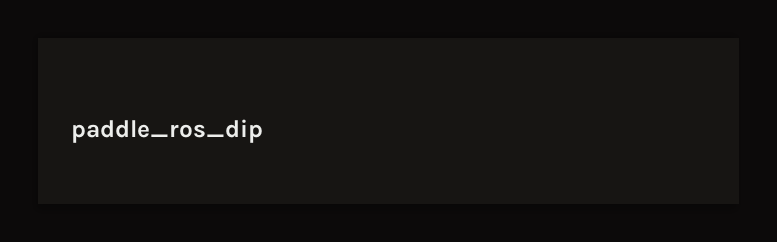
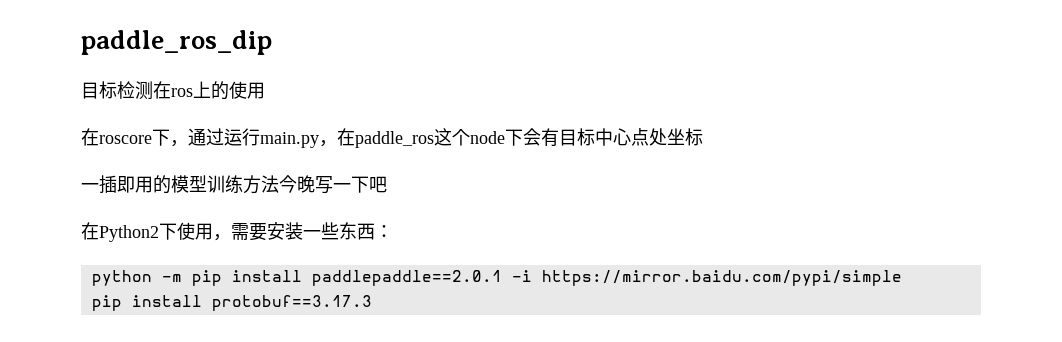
(263, 131) none -> [81,81,265,100] [81,128,703,148] [81,175,387,194] [81,222,393,242] [91,270,902,286] [91,295,372,311] // 目标检测在ros上的使用 // 在roscore下，通过运行main.py，在paddle_ros这个node下会有目标中心点处坐标 // 一插即用的模型训练方法今晚写一下吧 // 在Python2下使用，需要安装一些东西： // python -m pip install paddlepaddle==2.0.1 -i https://mirror.baidu.com/pypi/simple // pip install protobuf==3.17.3

